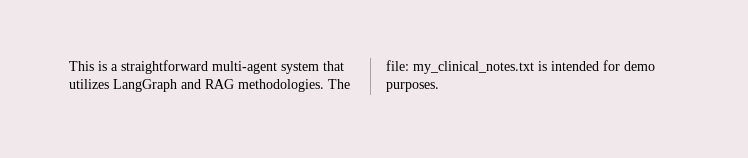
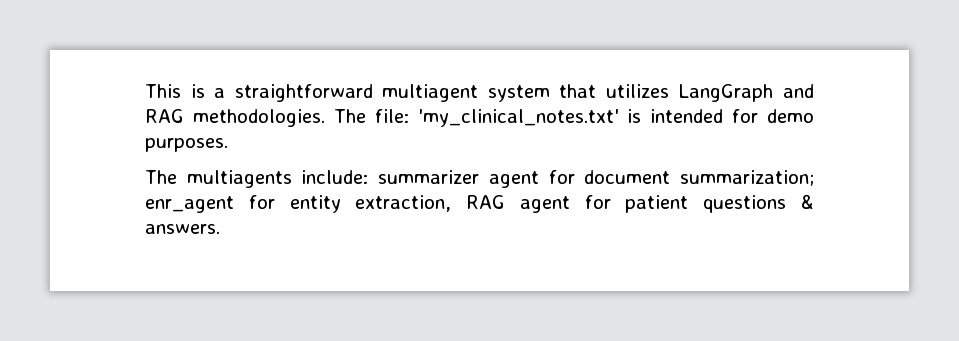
[212,61,277,74] multi-agent -> [382,84,479,102] multiagent
[413,61,534,74] my_clinical_notes.txt -> [417,109,619,127] 'my_clinical_notes.txt'
(439, 87) none -> [145,170,814,188] [145,194,814,213] [145,224,220,234] // The multiagents include: summarizer agent for document summarization; enr_agent for entity extraction, RAG agent for patient questions & answers.

